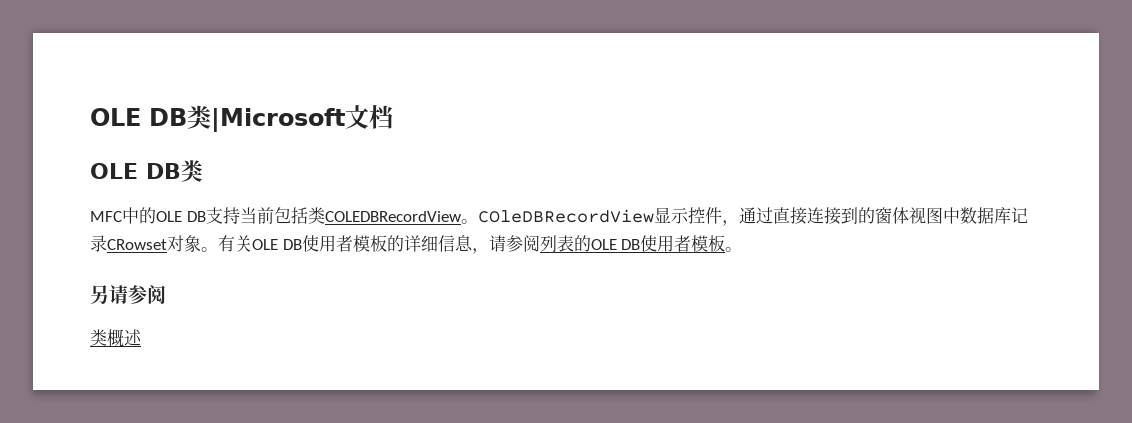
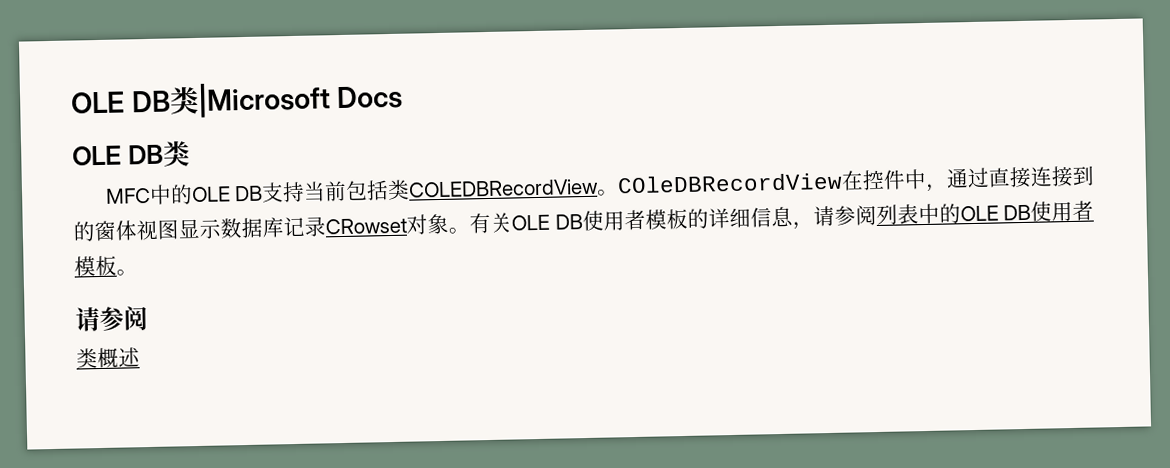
[345,105,393,129] 文档 -> [336,85,404,110] Docs
[653,207,722,224] 显示控件 -> [841,168,928,191] 在控件中
[942,207,960,224] 中 -> [178,218,222,239] 显示
(574, 243) none -> [917,203,940,225] 中
[90,285,109,304] 另 -> (138, 272) none

